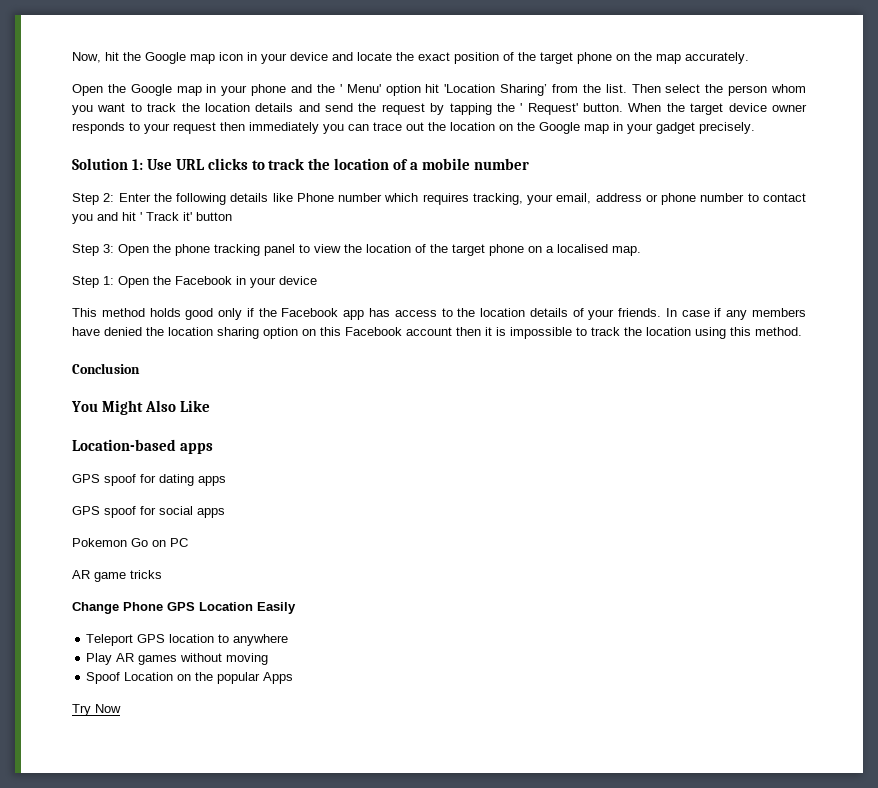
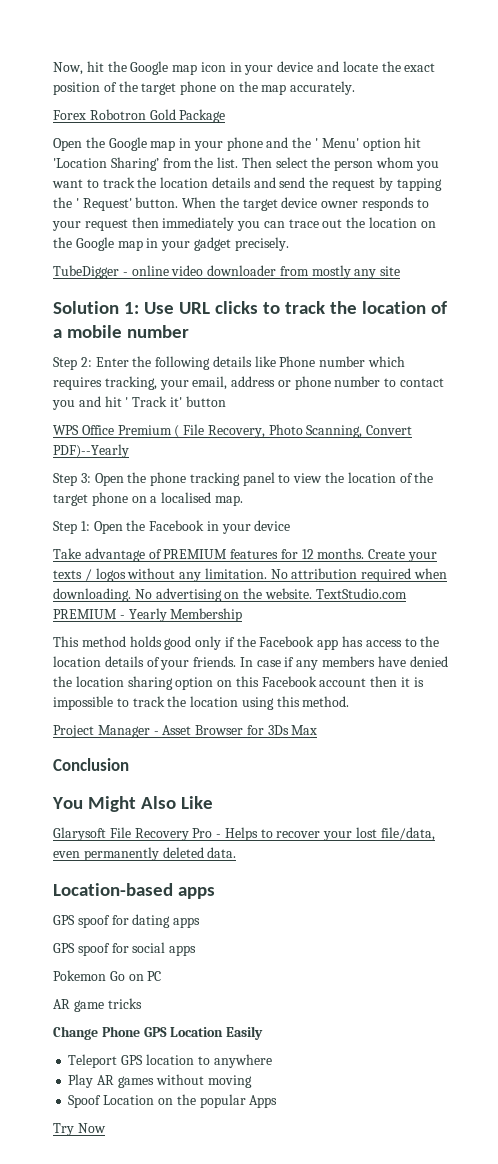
(749, 58) none -> [53,109,226,123] // Forex Robotron Gold Package
(755, 128) none -> [53,265,401,279] // TubeDigger - online video downloader from mostly any site
(232, 216) none -> [53,424,413,438] [53,444,129,458] // WPS Office Premium ( File Recovery, Photo Scanning, Convert PDF)--Yearly
(317, 280) none -> [53,548,438,562] [53,568,448,582] [53,588,407,602] [53,608,243,622] // Take advantage of PREMIUM features for 12 months. Create your texts / logos without any limitation. No attribution required when downloading. No advertising on the website. TextStudio.com PREMIUM - Yearly Membership
(802, 331) none -> [53,725,318,738] // Project Manager - Asset Browser for 3Ds Max
(210, 406) none -> [53,827,435,841] [53,847,237,861] // Glarysoft File Recovery Pro - Helps to recover your lost file/data, even permanently deleted data.

